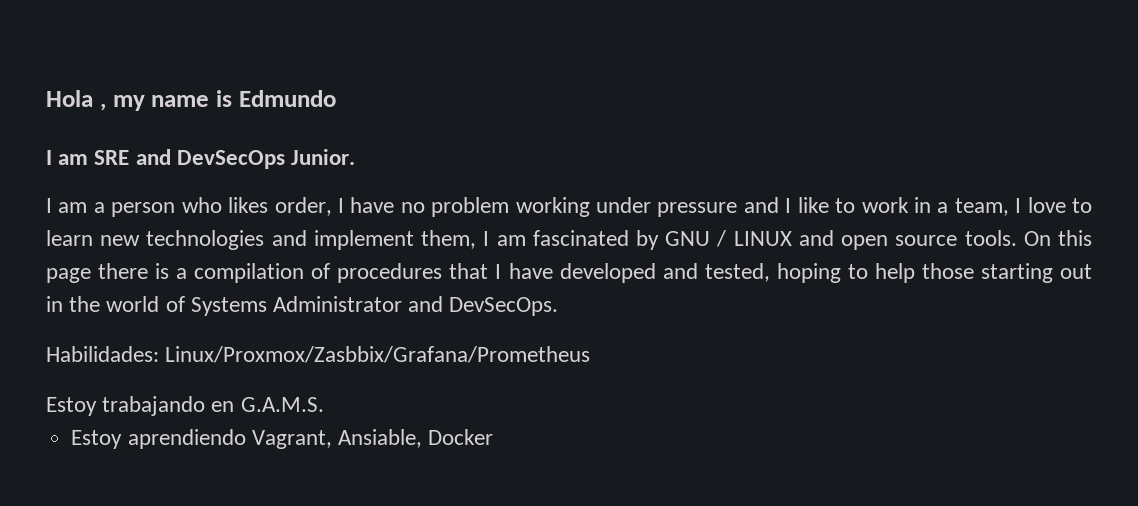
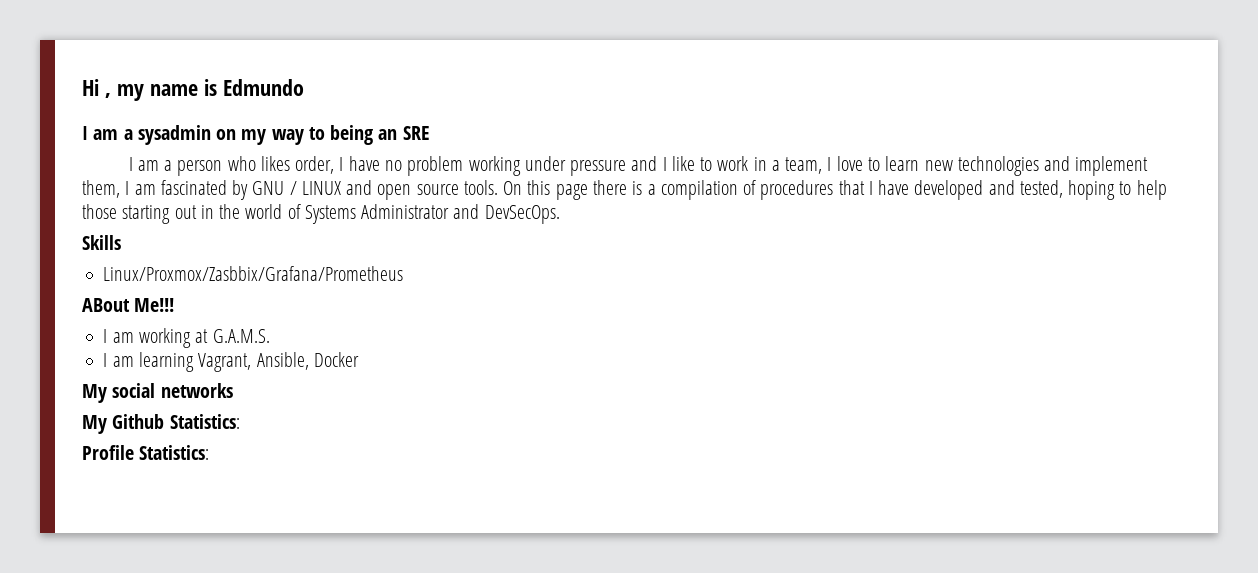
[46,90,93,107] Hola -> [82,79,99,96] Hi
[94,149,356,169] SRE and DevSecOps Junior. -> [123,125,430,145] a sysadmin on my way to being an SRE
[46,346,159,362] Habilidades: -> [82,235,121,250] Skills //
[46,396,324,416] [71,429,494,449] Estoy trabajando en G.A.M.S. // Estoy aprendiendo Vagrant, Ansiable, Docker -> [82,298,175,312] [103,328,270,348] [103,352,359,372] [82,383,233,403] [82,414,240,434] [82,445,210,460] ABout Me!!! // I am working at G.A.M.S. // I am learning Vagrant, Ansible, Docker // My social networks // My Github Statistics: // Profile Statistics:

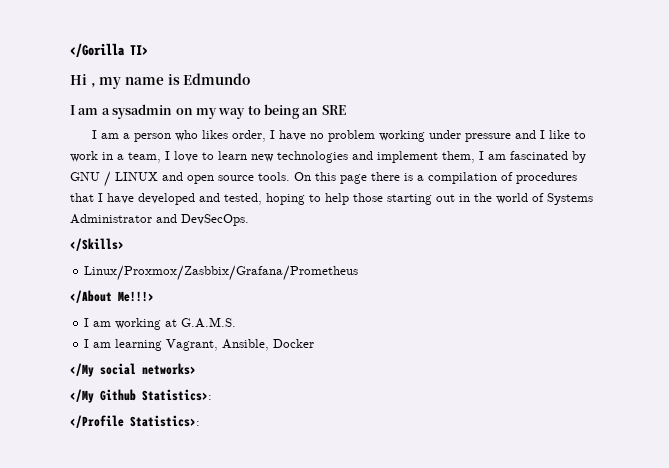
(82, 87) none -> [70,43,148,57] </Gorilla TI> //
[82,235,121,250] Skills -> [70,238,124,251] </Skills>
[82,298,175,312] ABout Me!!! -> [70,290,154,303] </About Me!!!>
[82,383,233,403] [82,414,240,434] [82,445,210,460] My social networks // My Github Statistics: // Profile Statistics: -> [70,363,196,377] [70,389,212,403] [70,415,200,428] </My social networks> // </My Github Statistics>: // </Profile Statistics>:

